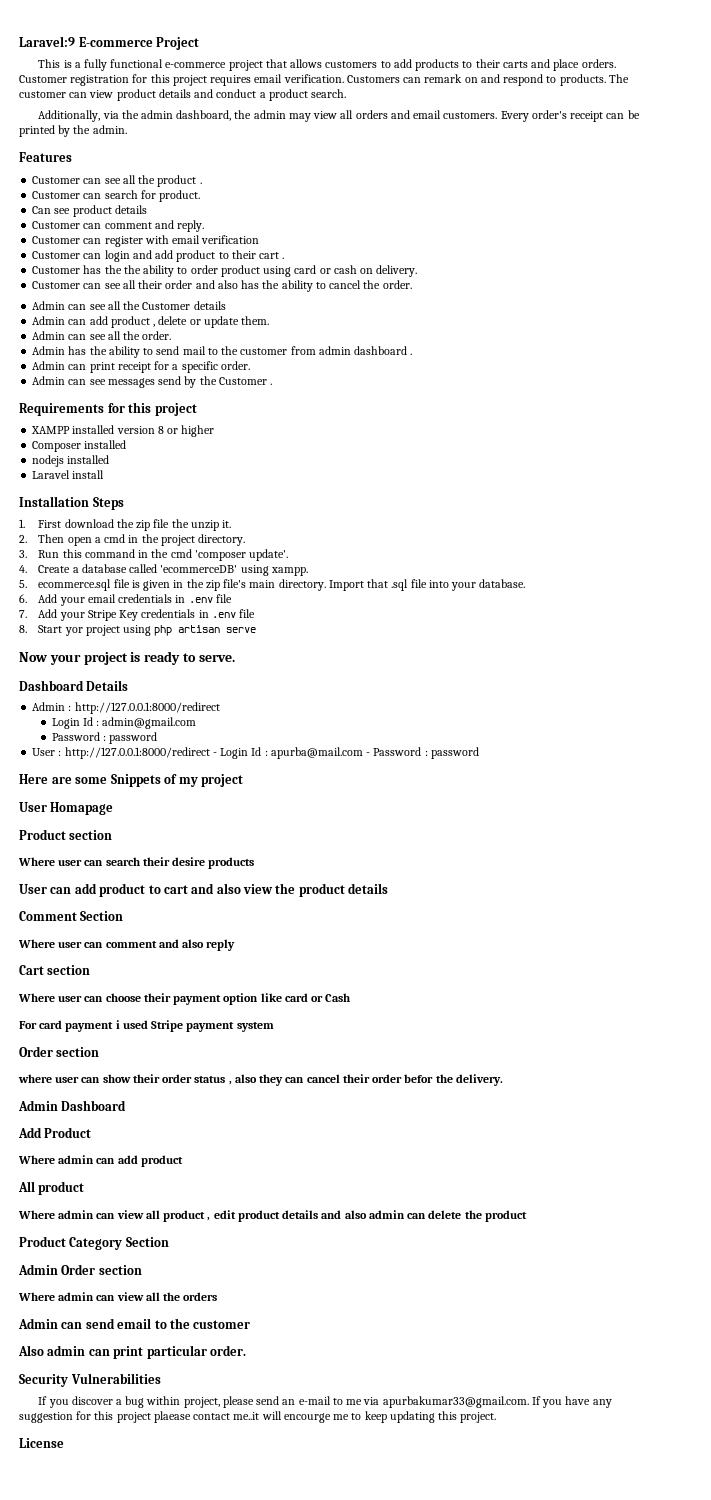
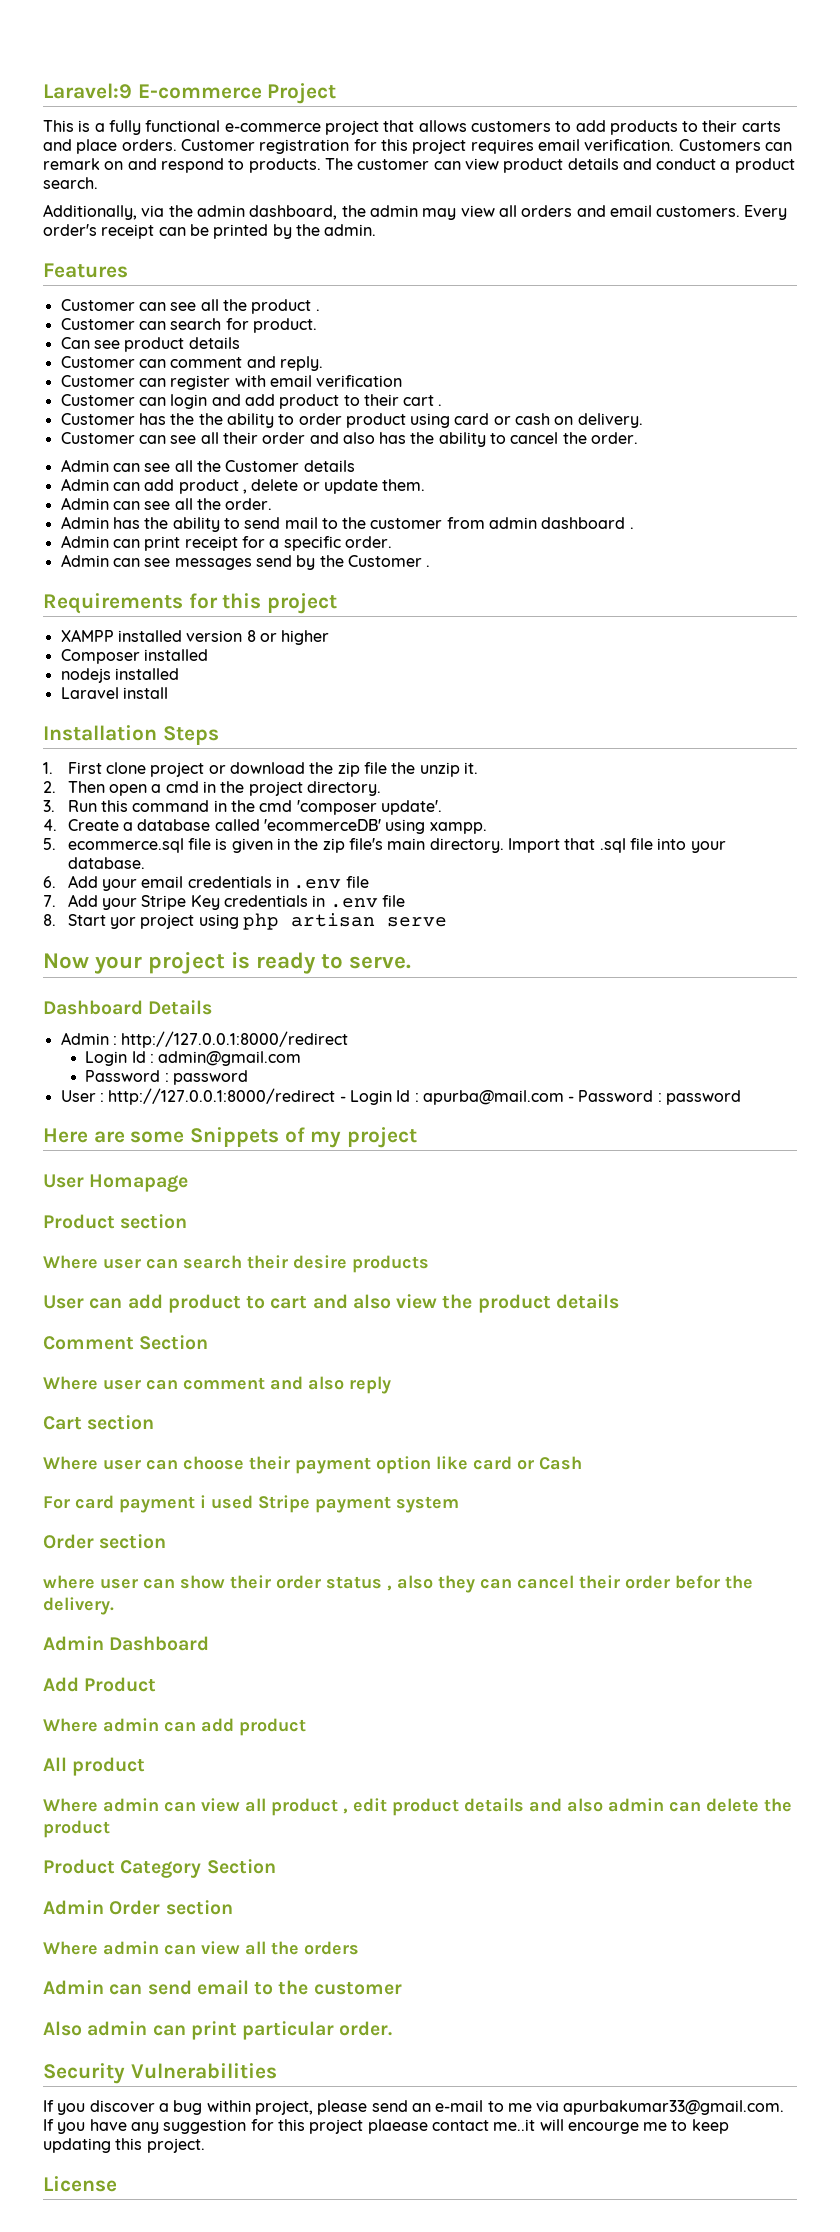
(62, 524) none -> [106,762,226,777] clone project or

